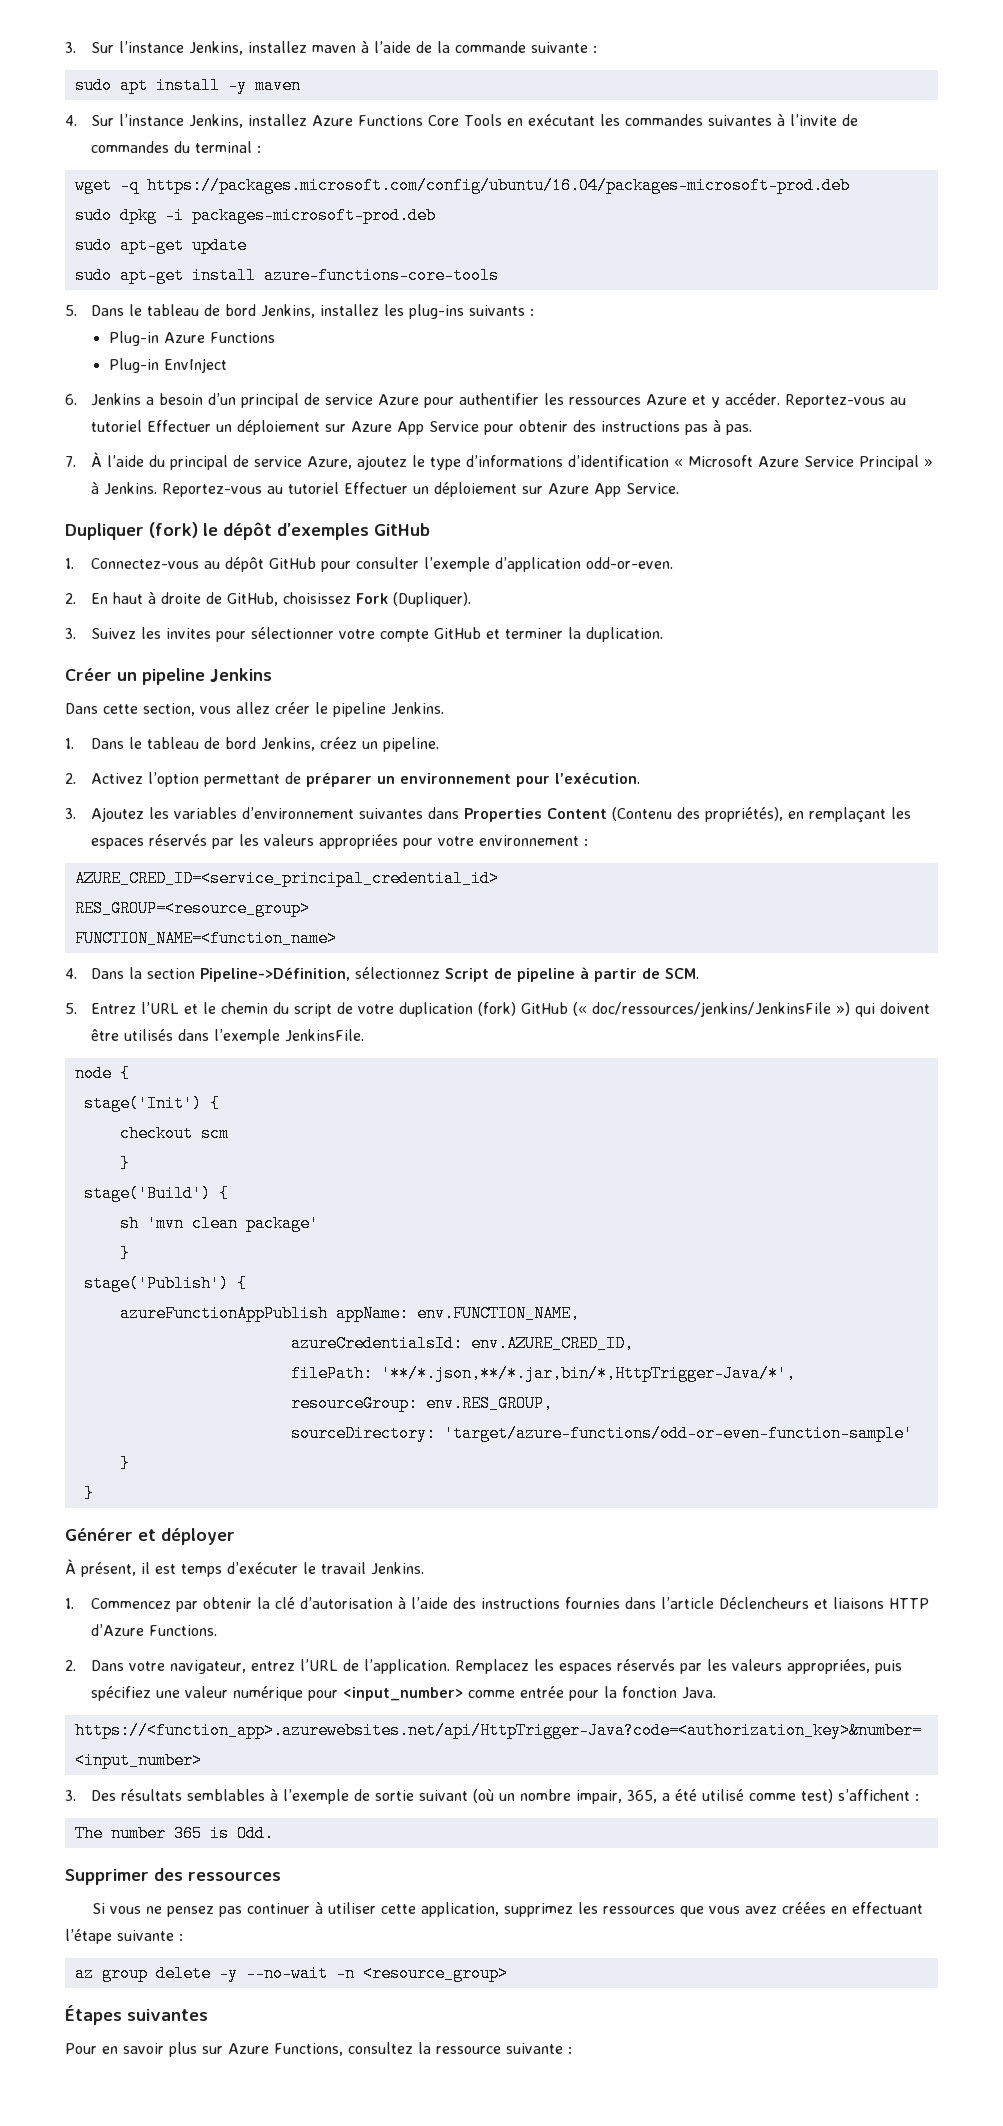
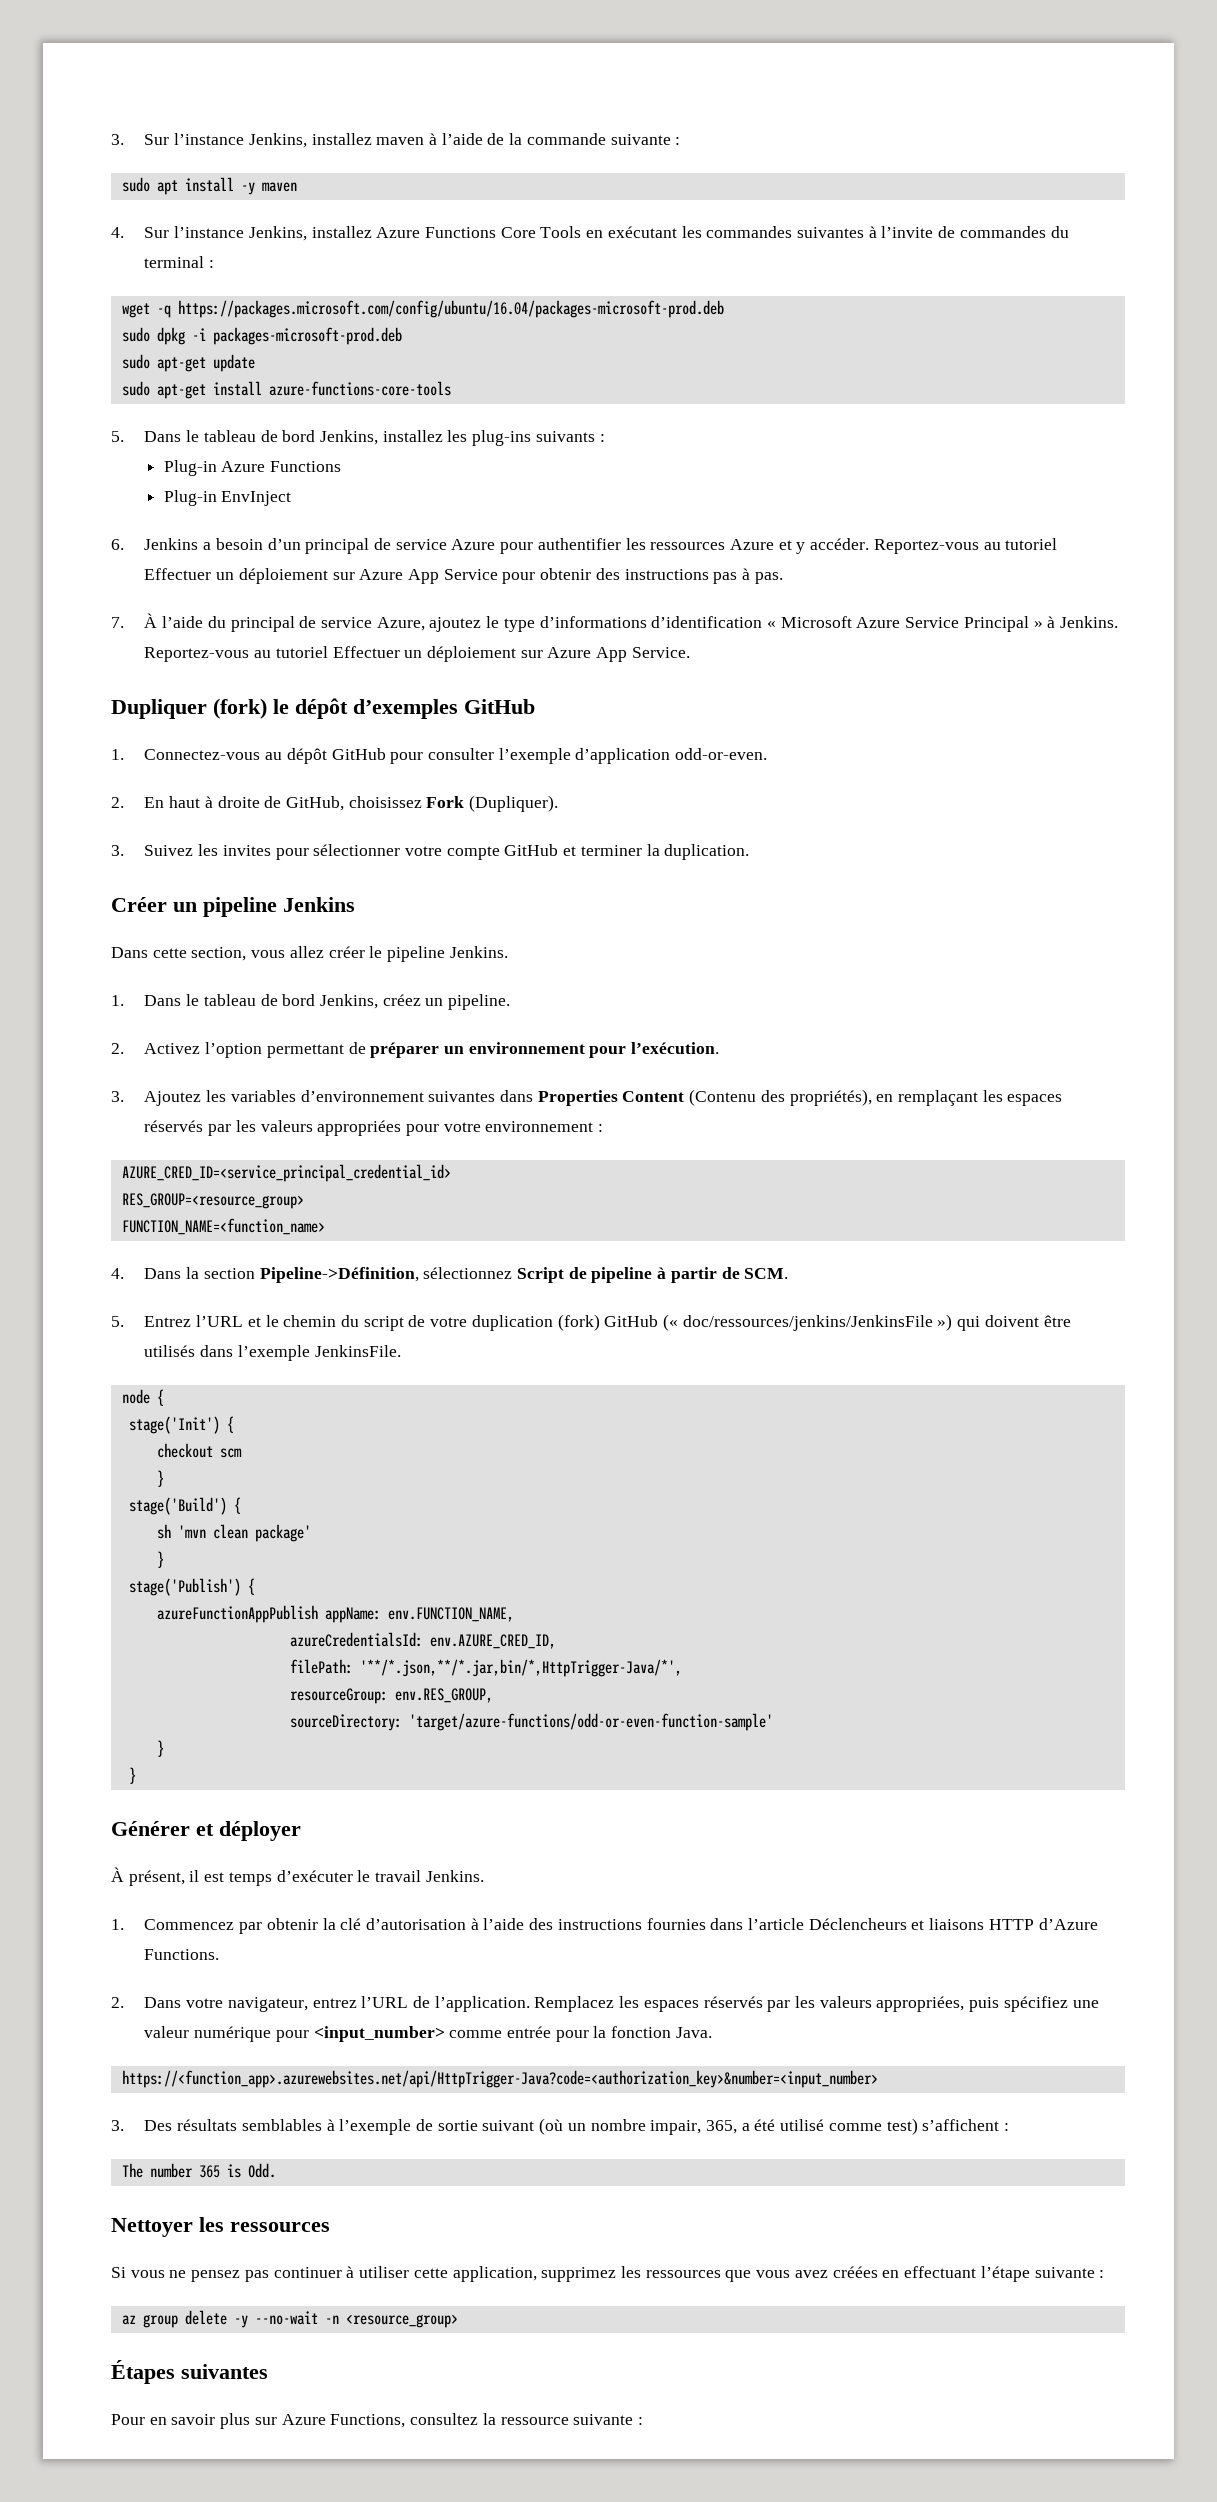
[65,1868,183,1885] Supprimer des -> [111,2217,224,2237] Nettoyer les

